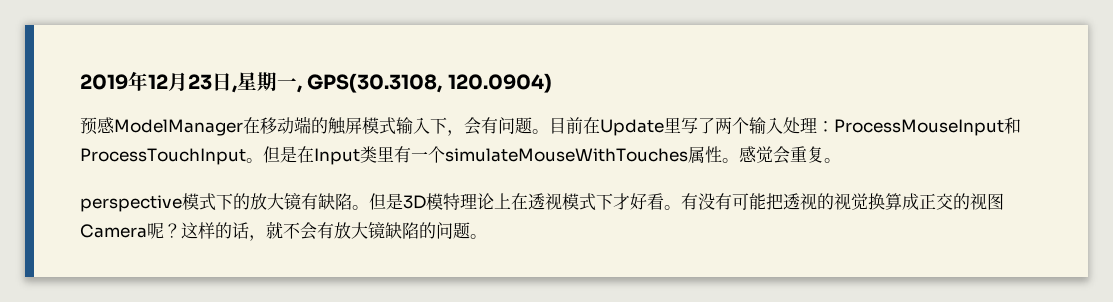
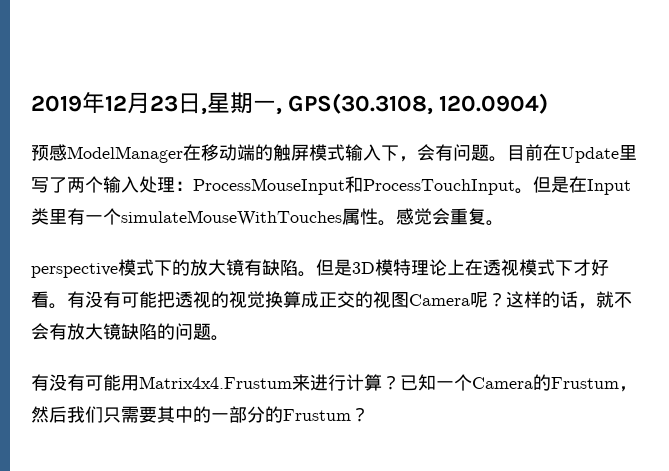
(487, 236) none -> [31,374,637,392] [31,406,369,423] // 有没有可能用Matrix4x4.Frustum来进行计算？已知一个Camera的Frustum，然后我们只需要其中的一部分的Frustum？

